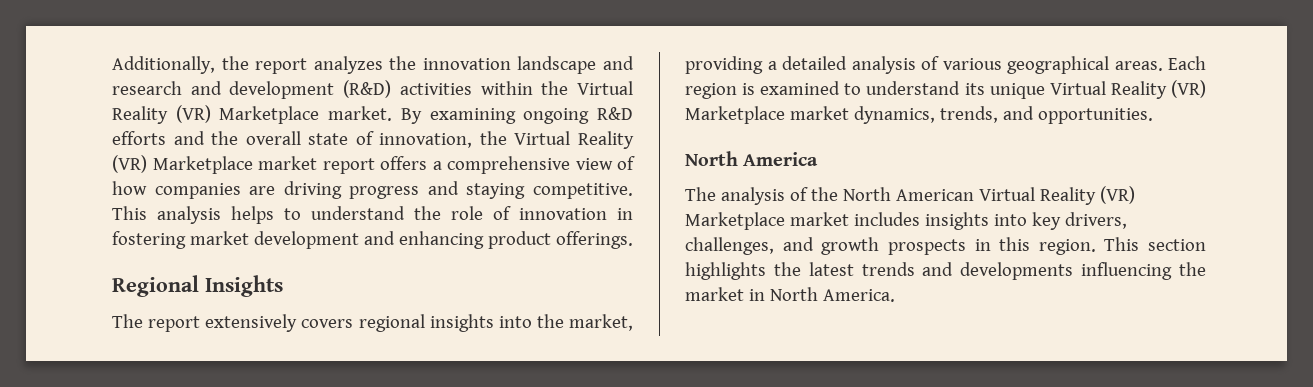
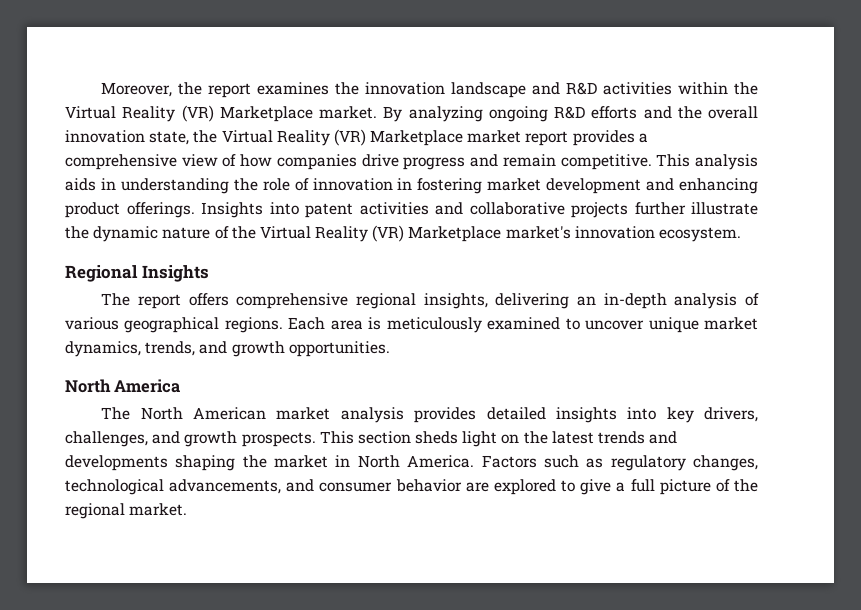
[112,56,215,74] Additionally, -> [101,82,173,97] Moreover,
[313,56,383,74] analyzes -> [257,82,330,95] examines
[112,80,392,99] research and development (R&D) -> [566,82,598,95] R&D
[429,108,516,124] examining -> [408,106,483,122] analyzing
[308,131,473,148] state of innovation, -> [65,130,190,145] innovation state,
[380,156,427,170] offers -> [572,130,635,146] provides
[249,181,342,199] are driving -> [361,154,399,167] drive
[466,183,526,199] staying -> [502,154,556,167] remain
[231,206,405,224] helps to understand -> [65,178,229,194] aids in understanding
[112,275,283,297] [112,314,633,332] [685,56,1206,74] [685,80,1206,99] [685,106,785,124] // Regional Insights // The report extensively covers regional insights into the market, providing a detailed analysis of various geographical areas. Each region is examined to understand its unique Virtual Reality (VR) Marketplace -> [201,202,758,218] [65,225,742,242] [65,265,209,282] [101,293,759,309] [65,317,699,333] Insights into patent activities and collaborative projects further illustrate the dynamic nature of the Virtual Reality (VR) Marketplace market's innovation ecosystem. // Regional Insights // The report offers comprehensive regional insights, delivering an in-depth analysis of various geographical regions. Each area is meticulously examined to uncover unique
(1034, 113) none -> [231,341,285,357] growth
[720,186,1135,205] [685,212,920,230] analysis of the North American Virtual Reality (VR) Marketplace market includes -> [140,407,546,423] North American market analysis provides detailed
[887,237,1206,255] [685,262,766,280] prospects in this region. This section highlights -> [241,431,520,447] prospects. This section sheds light on
[1081,262,1173,280] influencing -> [175,455,236,471] shaping
(895, 295) none -> [481,455,759,471] [65,479,759,495] [65,503,188,519] Factors such as regulatory changes, technological advancements, and consumer behavior are explored to give a full picture of the regional market.

